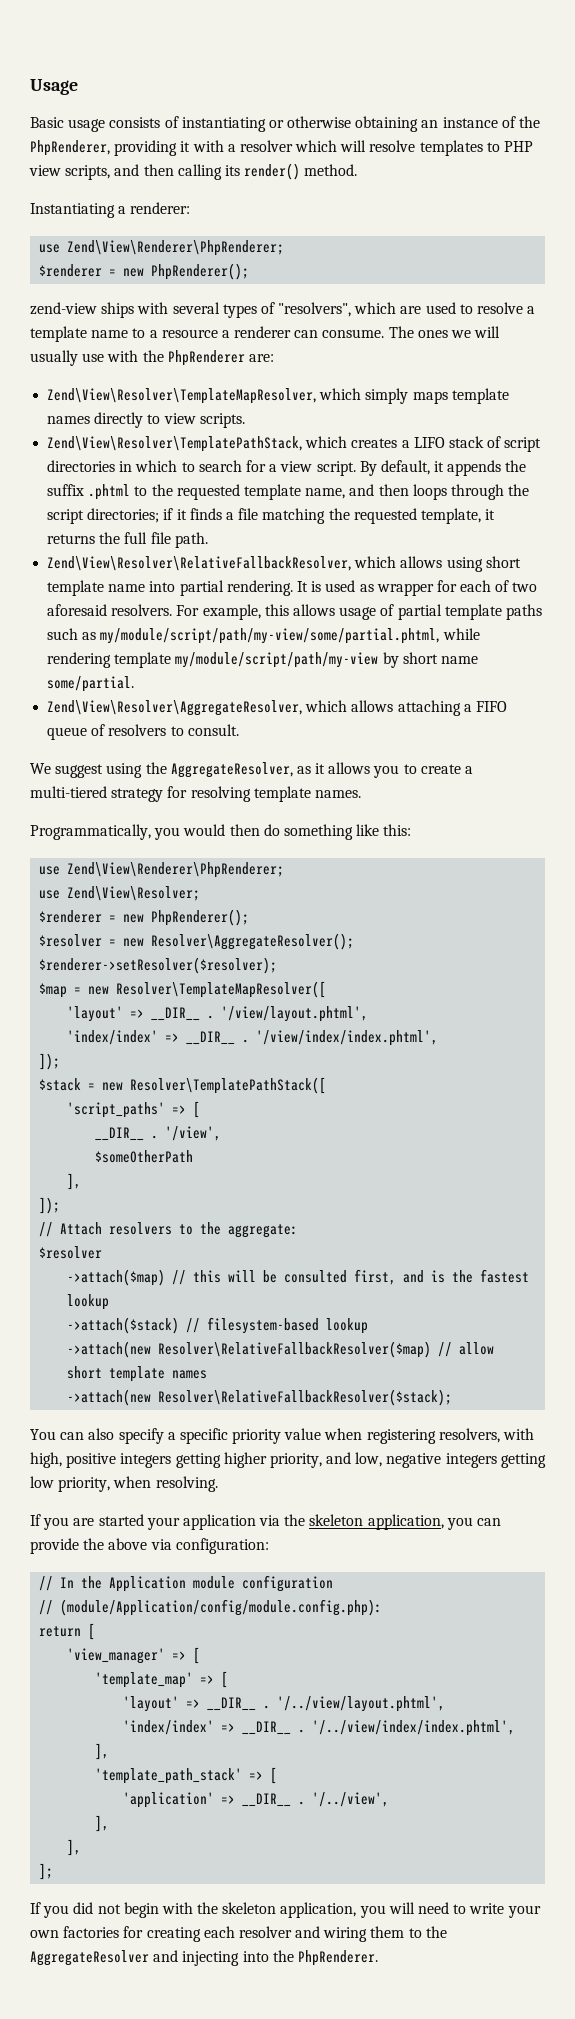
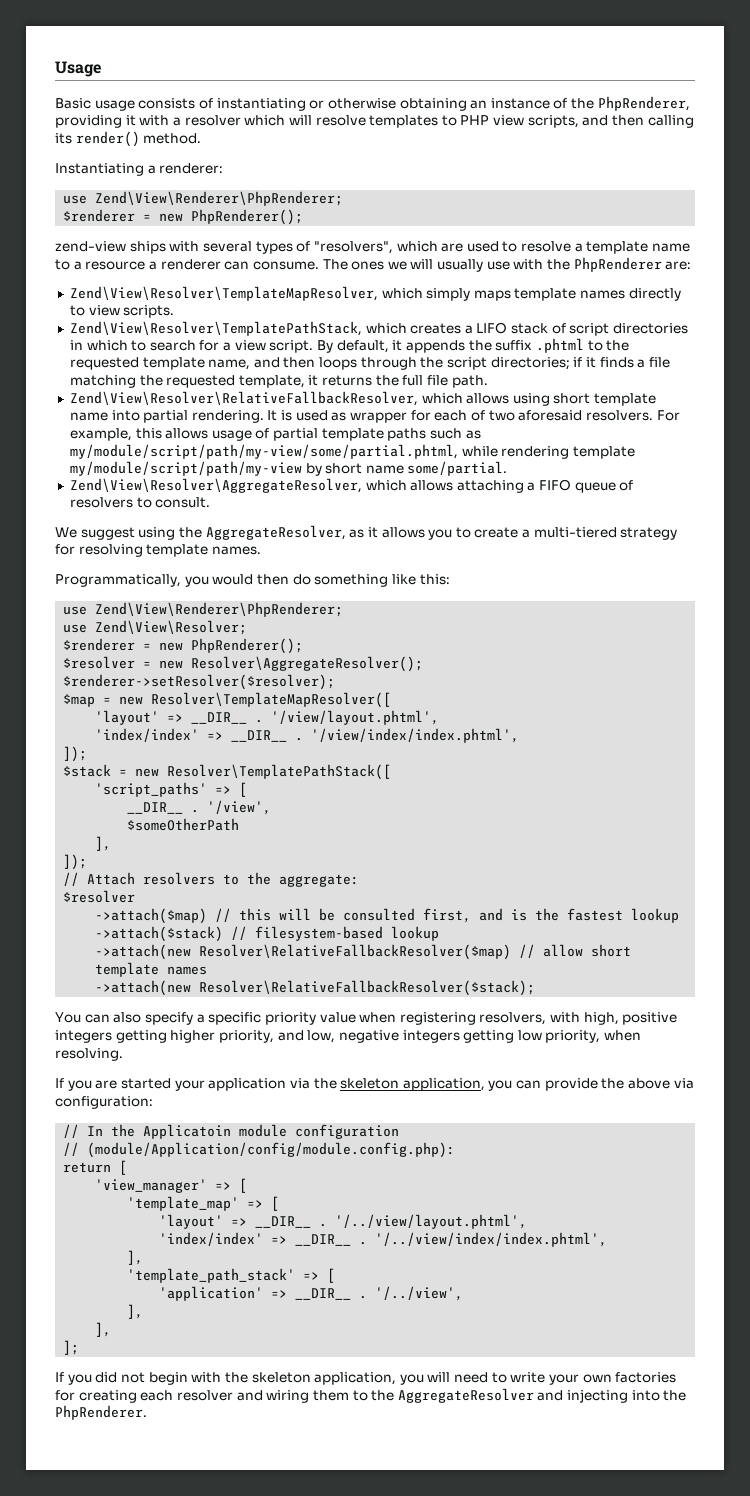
[109,1576,187,1592] Application -> [143,1124,232,1139] Applicatoin

